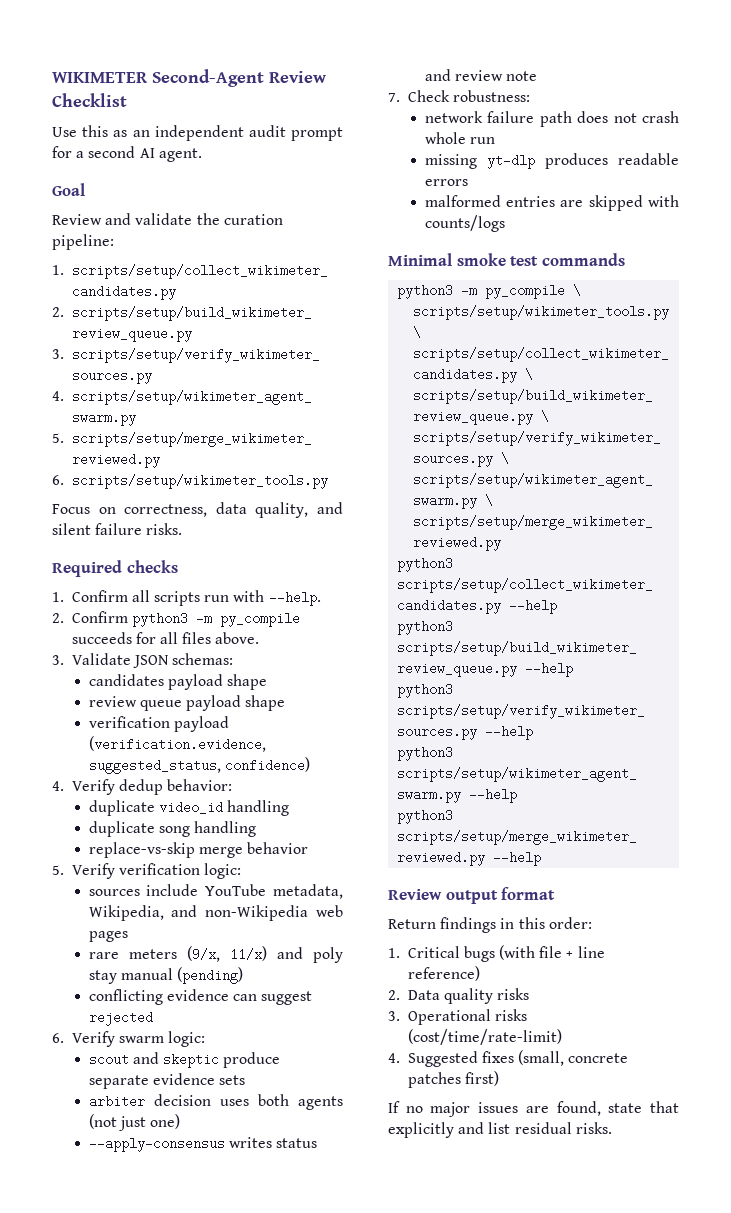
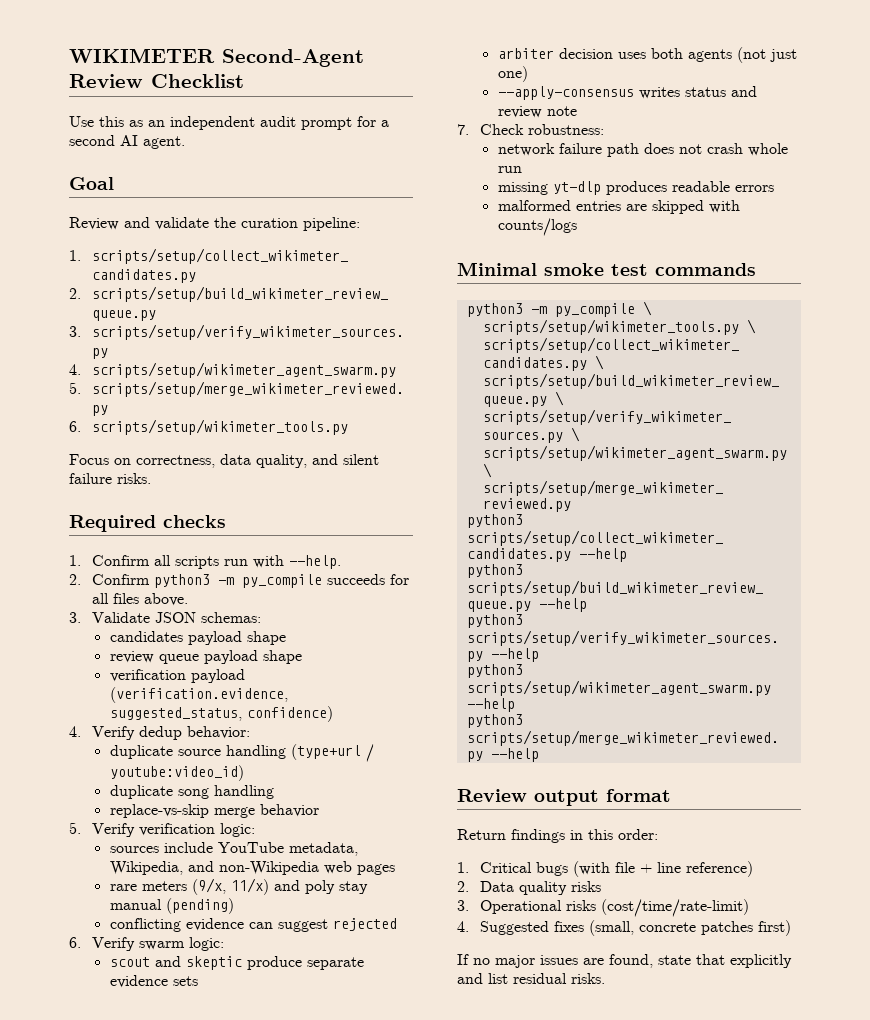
[158,800,290,816] video_id handling -> [177,744,374,762] [109,765,244,781] source handling (type+url / youtube:video_id)

